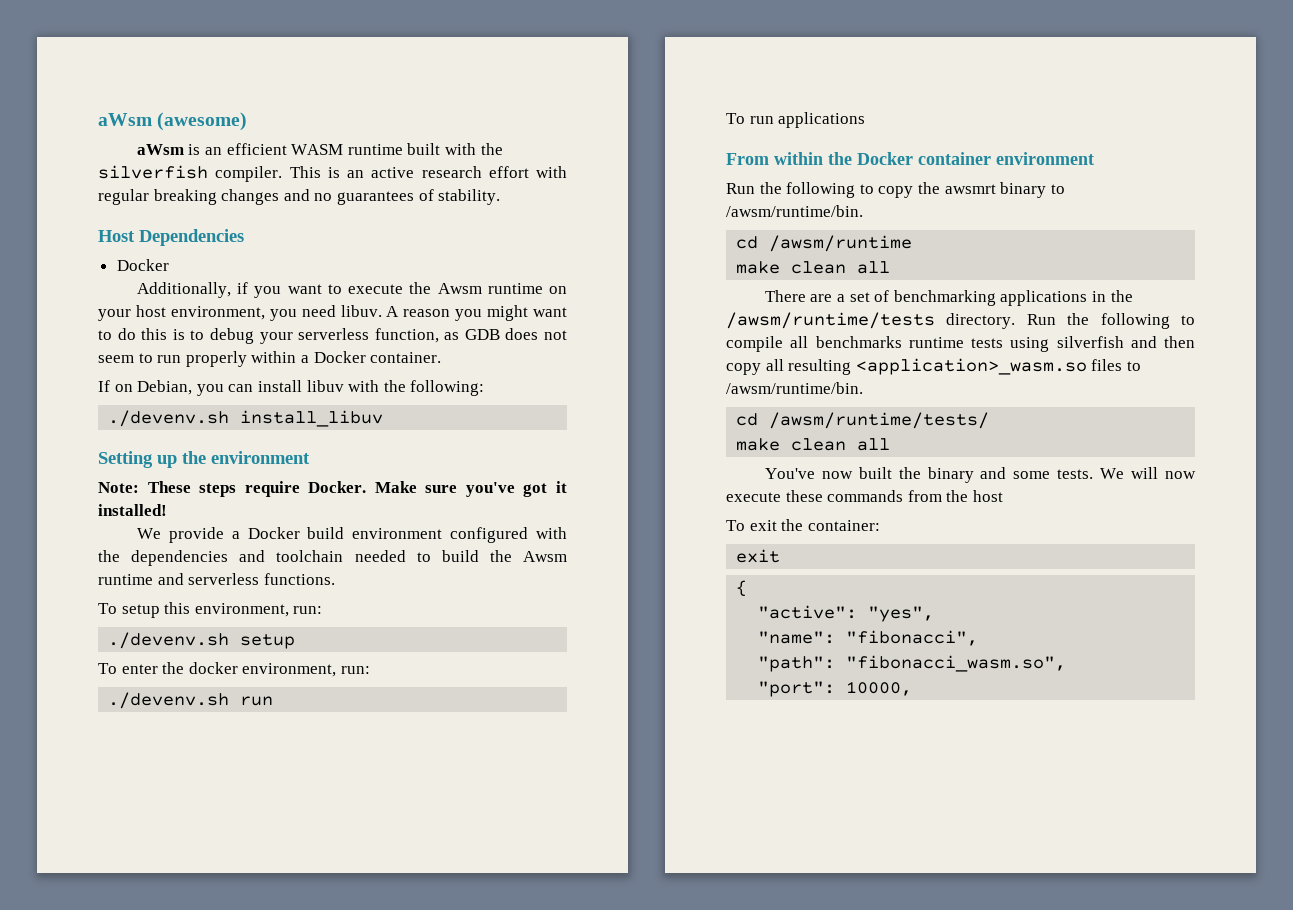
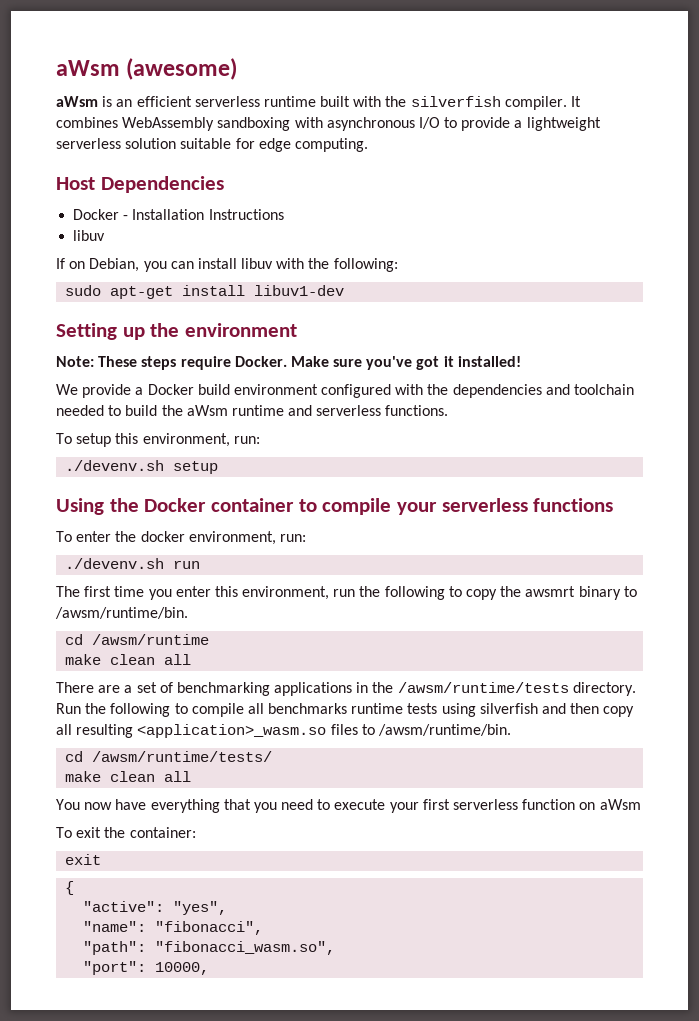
[291,144,344,155] WASM -> [194,96,260,107] serverless
[289,166,567,178] [98,189,501,205] [98,229,244,246] [116,259,169,271] [136,282,567,298] [98,305,567,321] [98,328,567,344] [98,351,442,367] This is an active research effort with regular breaking changes and no guarantees of stability. // Host Dependencies // Docker // Additionally, if you want to execute the Awsm runtime on your host environment, you need libuv. A reason you might want to do this is to debug your serverless function, as GDB does not seem to run properly within a Docker container. -> [571,96,582,107] [56,117,601,131] [56,138,368,152] [56,176,224,193] [73,209,284,220] [73,230,106,241] It combines WebAssembly sandboxing with asynchronous I/O to provide a lightweight serverless solution suitable for edge computing. // Host Dependencies // Docker - Installation Instructions // libuv
[108,410,384,427] ./devenv.sh install_libuv -> [65,285,345,299] sudo apt-get install libuv1-dev
[523,551,567,562] Awsm -> [186,405,228,416] aWsm
(296, 641) none -> [56,498,614,515] // Using the Docker container to compile your serverless functions
[726,112,866,128] [726,152,1094,165] [726,183,755,194] To run applications // From within the Docker container environment // Run -> [56,586,356,600] The first time you enter this environment, run
[764,467,1196,483] [726,490,1003,502] You've now built the binary and some tests. We will now execute these commands from the host -> [56,799,641,813] You now have everything that you need to execute your first serverless function on aWsm

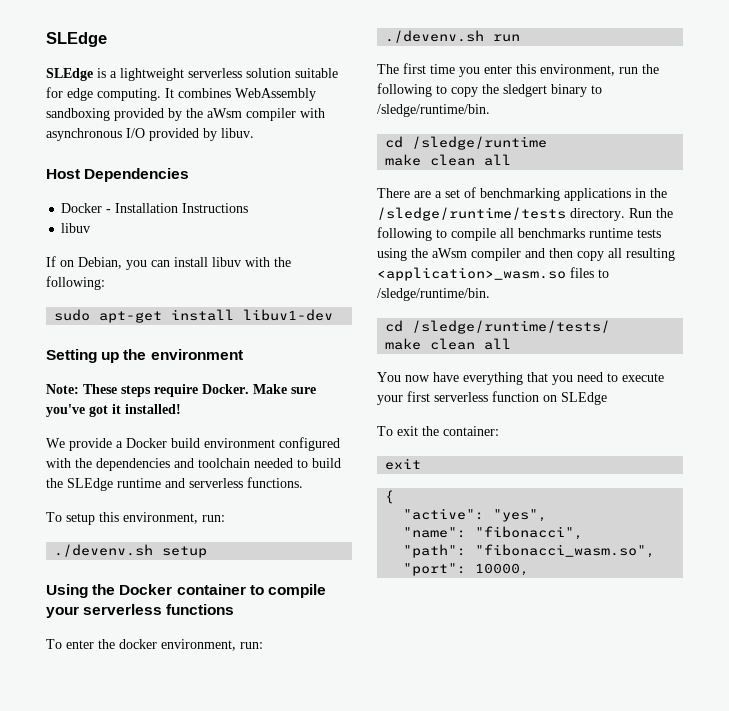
[56,58,238,80] [56,96,582,110] [56,117,511,131] aWsm (awesome) // aWsm is an efficient serverless runtime built with the silverfish compiler. It combines WebAssembly sandboxing with asynchronous I/O to provide -> [46,32,107,47] [46,68,106,81] SLEdge // SLEdge is
(368, 145) none -> [165,88,316,101] [46,108,325,121] [46,128,254,141] It combines WebAssembly sandboxing provided by the aWsm compiler with asynchronous I/O provided by libuv.
[186,405,228,416] aWsm -> [67,478,113,491] SLEdge
[525,586,576,597] awsmrt -> [503,84,547,97] sledgert
[55,607,188,619] [65,634,210,645] /awsm/runtime/bin. // cd /awsm/runtime -> [377,104,490,117] [385,136,548,150] /sledge/runtime/bin. // cd /sledge/runtime
[397,682,569,693] /awsm/runtime/tests -> [377,207,566,221] /sledge/runtime/tests
[479,703,538,714] silverfish -> [411,248,521,261] the aWsm compiler
[377,724,511,736] [65,751,273,762] /awsm/runtime/bin. // cd /awsm/runtime/tests/ -> [377,288,490,301] [385,320,611,334] /sledge/runtime/bin. // cd /sledge/runtime/tests/
[599,799,641,810] aWsm -> [561,392,607,405] SLEdge

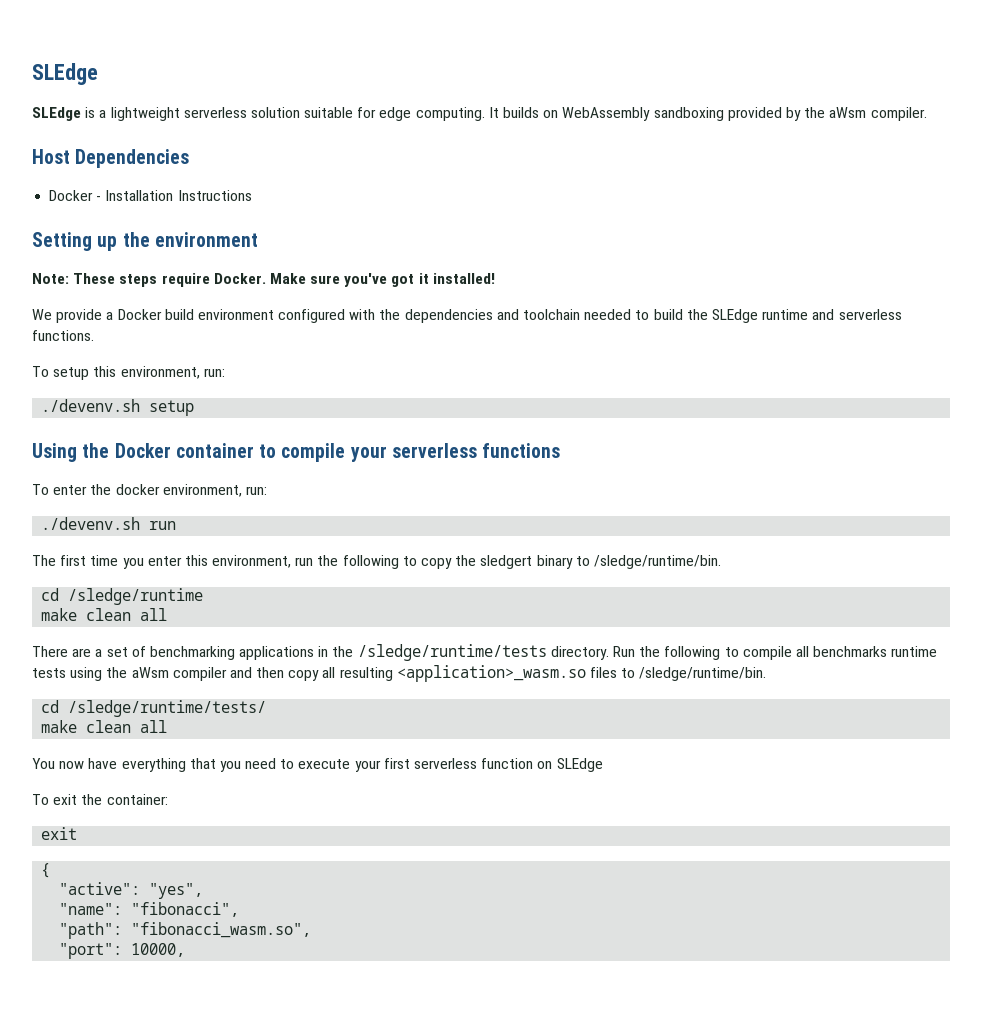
[178,88,231,98] combines -> [503,107,559,118] builds on
[246,108,325,121] [46,128,254,141] compiler with asynchronous I/O provided by libuv. -> [870,107,927,121] compiler.
[61,223,91,233] [46,256,291,270] [46,276,105,290] [54,309,334,323] // libuv // If on Debian, you can install libuv with the following: // sudo apt-get install libuv1-dev -> (252, 195) none

